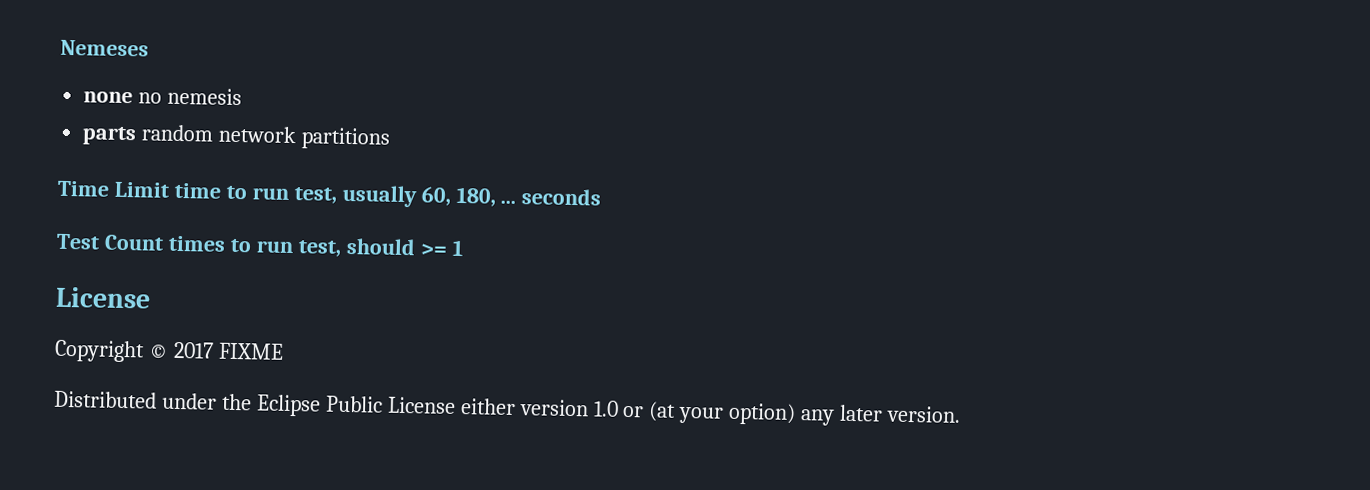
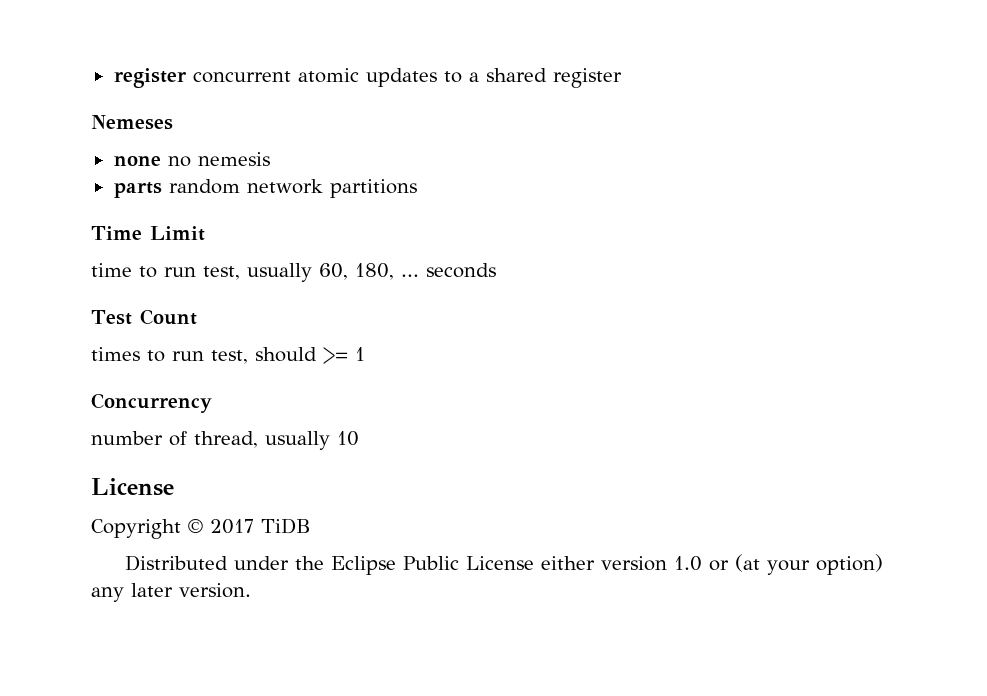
(60, 48) none -> [113,68,622,88] register concurrent atomic updates to a shared register //
(170, 189) none -> (205, 233) //
(164, 242) none -> (197, 317) //
(464, 248) none -> [91,393,212,413] [91,431,359,450] // Concurrency // number of thread, usually 10
[217,342,284,360] FIXME -> [261,518,311,534] TiDB

